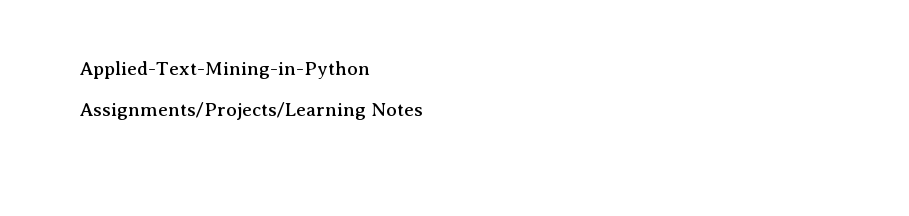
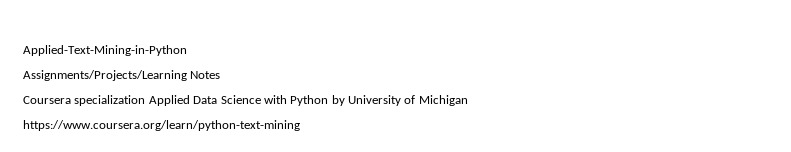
(424, 109) none -> [23,95,468,106] [23,120,300,131] // Coursera specialization Applied Data Science with Python by University of Michigan // https://www.coursera.org/learn/python-text-mining

